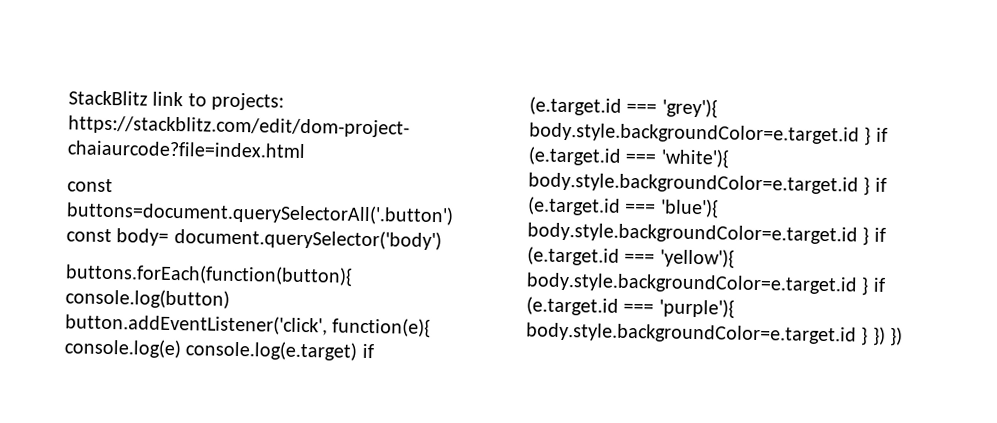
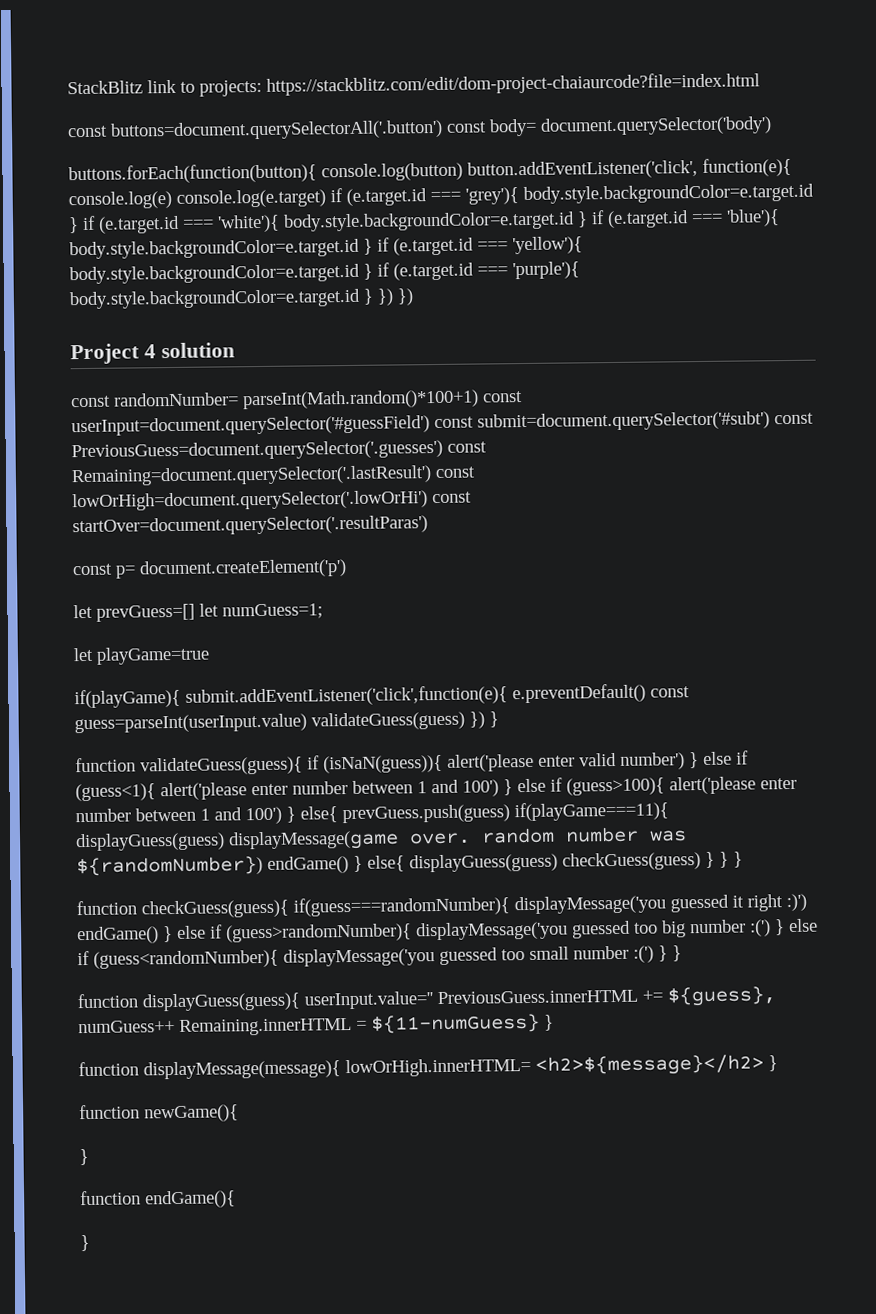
(904, 337) none -> [70,342,235,365] [71,389,523,410] [71,411,814,437] [71,439,487,462] [71,465,475,487] [72,490,472,512] [72,515,428,537] [72,559,347,579] [73,603,323,622] [73,646,210,665] [74,683,690,709] [74,711,499,734] [75,750,749,776] [75,776,797,802] [75,801,669,825] [75,826,687,852] [76,851,743,877] [76,893,807,919] [77,918,818,945] [77,945,682,969] [77,986,776,1012] [78,1013,554,1036] [78,1054,778,1080] [79,1104,239,1123] [79,1148,89,1166] [80,1190,236,1209] [80,1234,90,1252] // Project 4 solution // const randomNumber= parseInt(Math.random()*100+1) const userInput=document.querySelector('#guessField') const submit=document.querySelector('#subt') const PreviousGuess=document.querySelector('.guesses') const Remaining=document.querySelector('.lastResult') const lowOrHigh=document.querySelector('.lowOrHi') const startOver=document.querySelector('.resultParas') // const p= document.createElement('p') // let prevGuess=[] let numGuess=1; // let playGame=true // if(playGame){ submit.addEventListener('click',function(e){ e.preventDefault() const guess=parseInt(userInput.value) validateGuess(guess) }) } // function validateGuess(guess){ if (isNaN(guess)){ alert('please enter valid number') } else if (guess<1){ alert('please enter number between 1 and 100') } else if (guess>100){ alert('please enter number between 1 and 100') } else{ prevGuess.push(guess) if(playGame===11){ displayGuess(guess) displayMessage(game over. random number was ${randomNumber}) endGame() } else{ displayGuess(guess) checkGuess(guess) } } } // function checkGuess(guess){ if(guess===randomNumber){ displayMessage('you guessed it right :)') endGame() } else if (guess>randomNumber){ displayMessage('you guessed too big number :(') } else if (guess<randomNumber){ displayMessage('you guessed too small number :(') } } // function displayGuess(guess){ userInput.value='' PreviousGuess.innerHTML += ${guess}, numGuess++ Remaining.innerHTML = ${11-numGuess} } // function displayMessage(message){ lowOrHigh.innerHTML= <h2>${message}</h2> } // function newGame(){ // } // function endGame(){ // }

